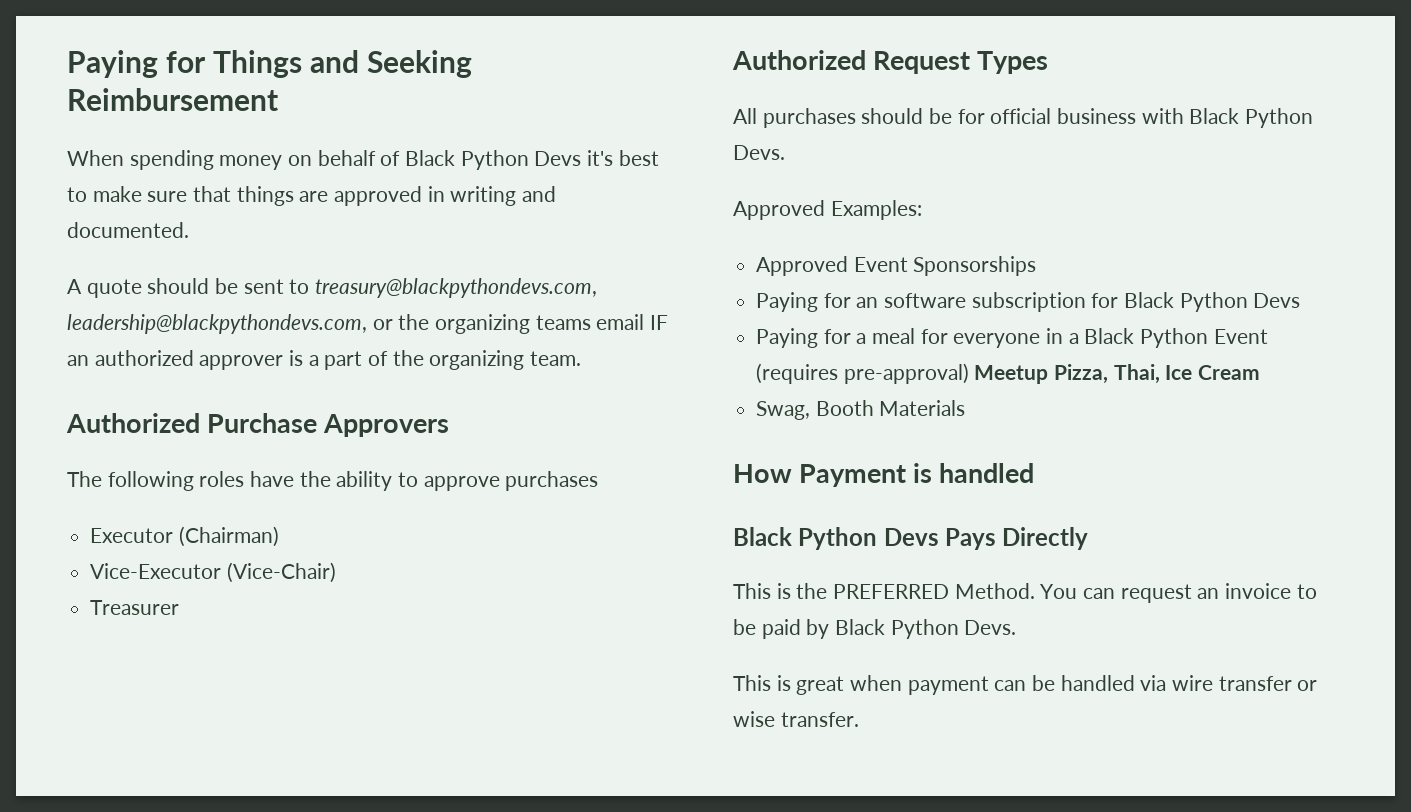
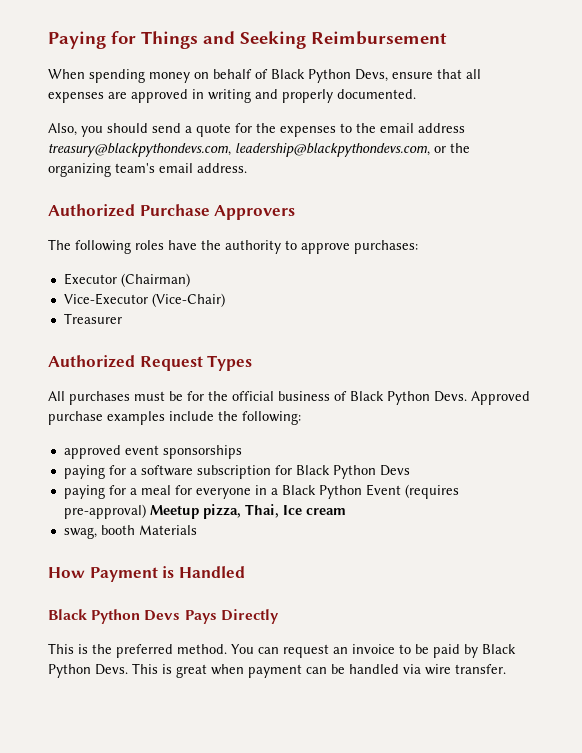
[534,150,659,166] [67,186,294,206] Devs it's best to make sure that things -> [355,69,481,82] [48,92,104,103] Devs, ensure that all expenses
(557, 194) none -> [282,89,333,103] properly
[67,278,310,298] A quote should be sent to -> [48,123,465,137] Also, you should send a quote for the expenses to the email address
[535,314,669,330] [67,350,582,370] teams email IF an authorized approver is a part of the organizing team. -> [115,163,247,173] team's email address.
[336,471,393,491] ability -> [225,240,281,254] authority
[505,471,599,491] purchases -> [354,240,418,254] purchases:
[861,108,924,124] should -> [134,391,165,401] must
(985, 116) none -> [208,391,228,401] the
[1141,108,1314,128] [733,145,785,160] [733,200,922,220] [756,256,1037,276] [756,292,879,312] with Black Python Devs. // Approved Examples: // Approved Event Sponsorships // Paying for an -> [334,391,530,405] [48,411,301,425] [63,445,242,459] [63,465,137,479] of Black Python Devs. Approved purchase examples include the following: // approved event sponsorships // paying for a
[756,328,819,348] Paying -> [63,485,105,499] paying
[1054,364,1109,384] Pizza, -> [202,504,241,519] pizza,
[1198,365,1261,380] [756,400,874,420] Cream // Swag, Booth -> [305,508,346,515] [63,525,135,539] cream // swag, booth
[939,463,1035,483] handled -> [178,566,245,578] Handled
[833,583,1035,599] PREFERRED Method. -> [116,644,227,658] preferred method.
(1017, 627) // -> (128, 669) none
[1218,676,1318,691] [733,711,775,727] transfer or wise -> (451, 669) none

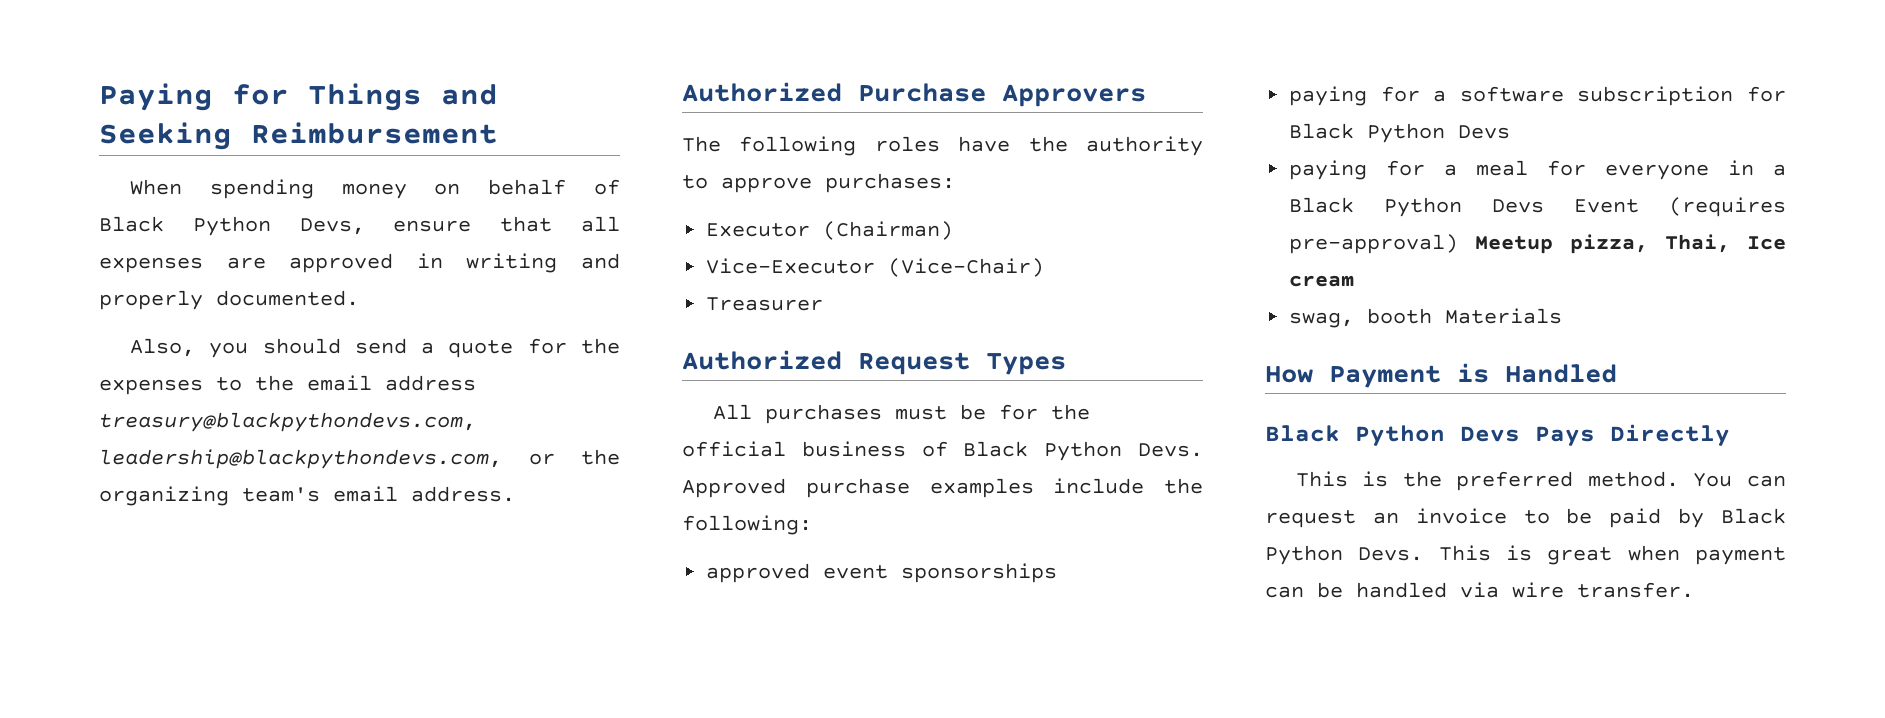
(362, 492) none -> [1492,199,1545,213] Devs

